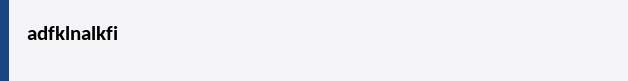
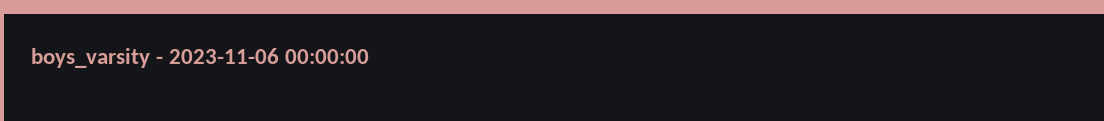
[27,26,118,40] adfklnalkfi -> [31,48,370,68] boys_varsity - 2023-11-06 00:00:00

